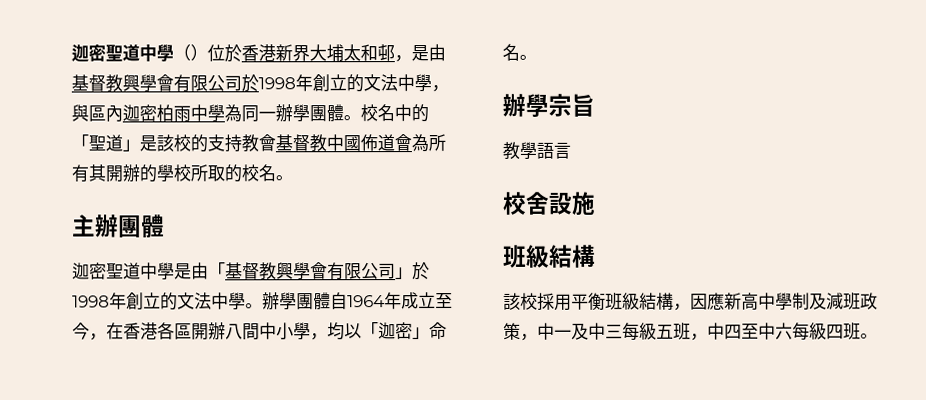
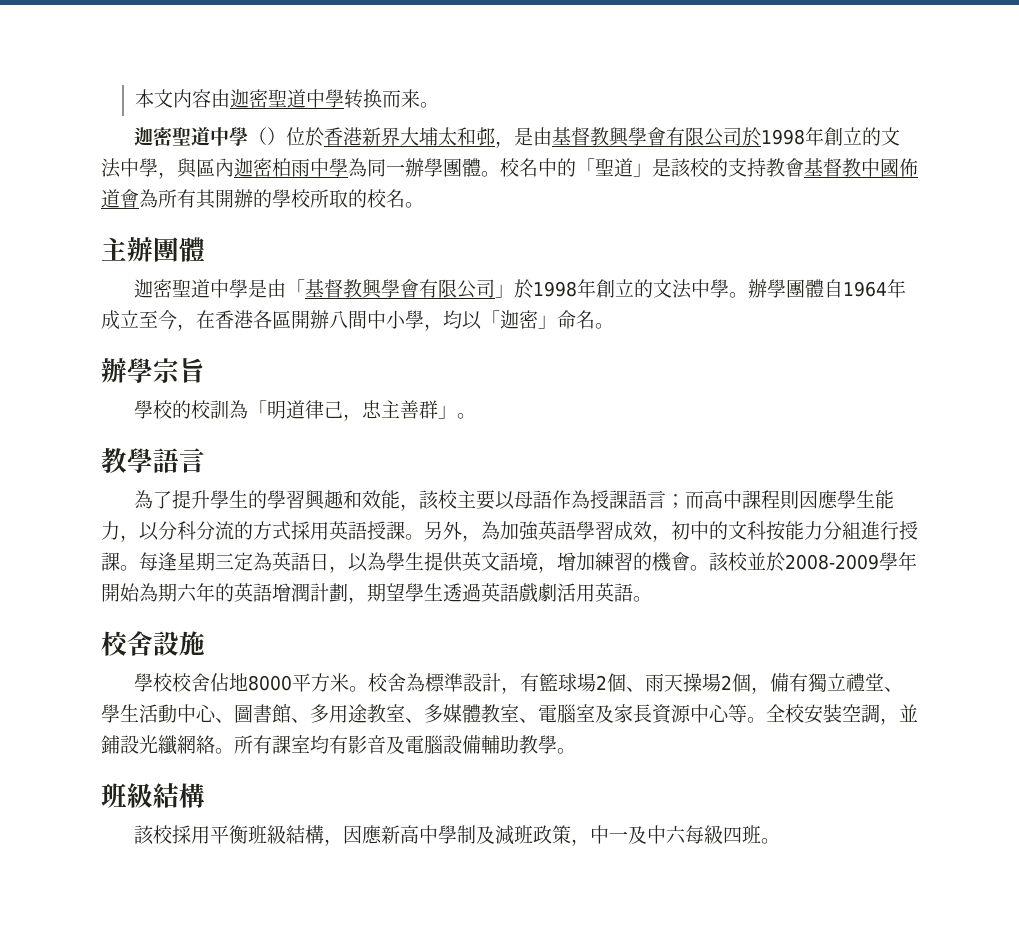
(71, 53) none -> [134,89,439,109] 本文内容由迦密聖道中學转换而来。 //
[502,141,571,160] [502,191,596,215] 教學語言 // 校舍設施 -> [134,400,477,421] [101,448,205,473] [134,490,895,511] [101,521,918,542] [101,552,917,573] [101,583,652,604] [101,631,205,656] [134,673,904,694] [101,704,918,725] [101,735,576,755] 學校的校訓為「明道律己，忠主善群」。 // 教學語言 // 為了提升學生的學習興趣和效能，該校主要以母語作為授課語言；而高中課程則因應學生能力，以分科分流的方式採用英語授課。另外，為加強英語學習成效，初中的文科按能力分組進行授課。每逢星期三定為英語日，以為學生提供英文語境，增加練習的機會。該校並於2008-2009學年開始為期六年的英語增潤計劃，期望學生透過英語戲劇活用英語。 // 校舍設施 // 學校校舍佔地8000平方米。校舍為標準設計，有籃球場2個、雨天操場2個，備有獨立禮堂、學生活動中心、圖書館、多用途教室、多媒體教室、電腦室及家長資源中心等。全校安裝空調，並鋪設光纖網絡。所有課室均有影音及電腦設備輔助教學。
[605,322,776,341] 三每級五班，中四至中 -> (667, 834) none

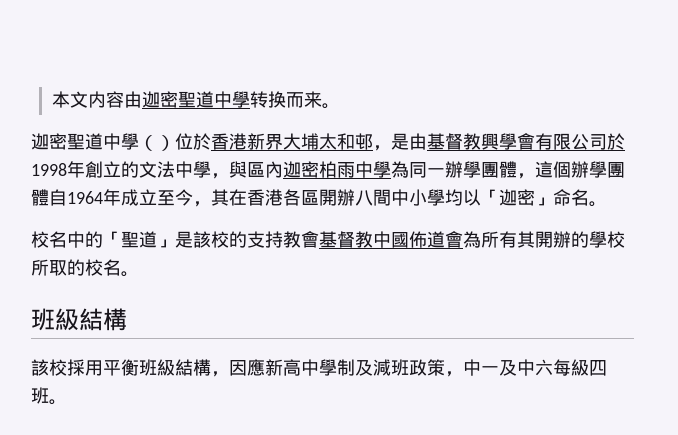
[481,171,500,177] 。 -> [517,161,625,179] [31,189,607,207] ，這個辦學團體自1964年成立至今，其在香港各區開辦八間中小學均以「迦密」命名。 //
[101,237,205,262] [134,279,907,299] [101,310,614,331] [101,358,205,384] [134,400,477,421] [101,448,205,473] [134,490,895,511] [101,521,918,542] [101,552,917,573] [101,583,652,604] [101,631,205,656] [134,673,904,694] [101,704,918,725] [101,735,576,755] // 主辦團體 // 迦密聖道中學是由「基督教興學會有限公司」於1998年創立的文法中學。辦學團體自1964年成立至今，在香港各區開辦八間中小學，均以「迦密」命名。 // 辦學宗旨 // 學校的校訓為「明道律己，忠主善群」。 // 教學語言 // 為了提升學生的學習興趣和效能，該校主要以母語作為授課語言；而高中課程則因應學生能力，以分科分流的方式採用英語授課。另外，為加強英語學習成效，初中的文科按能力分組進行授課。每逢星期三定為英語日，以為學生提供英文語境，增加練習的機會。該校並於2008-2009學年開始為期六年的英語增潤計劃，期望學生透過英語戲劇活用英語。 // 校舍設施 // 學校校舍佔地8000平方米。校舍為標準設計，有籃球場2個、雨天操場2個，備有獨立禮堂、學生活動中心、圖書館、多用途教室、多媒體教室、電腦室及家長資源中心等。全校安裝空調，並鋪設光纖網絡。所有課室均有影音及電腦設備輔助教學。 -> (139, 274) none

